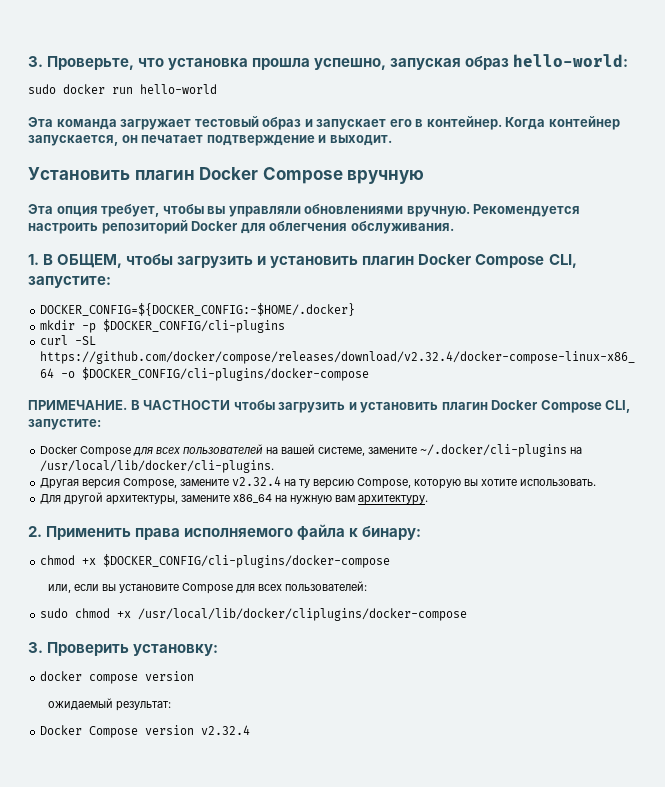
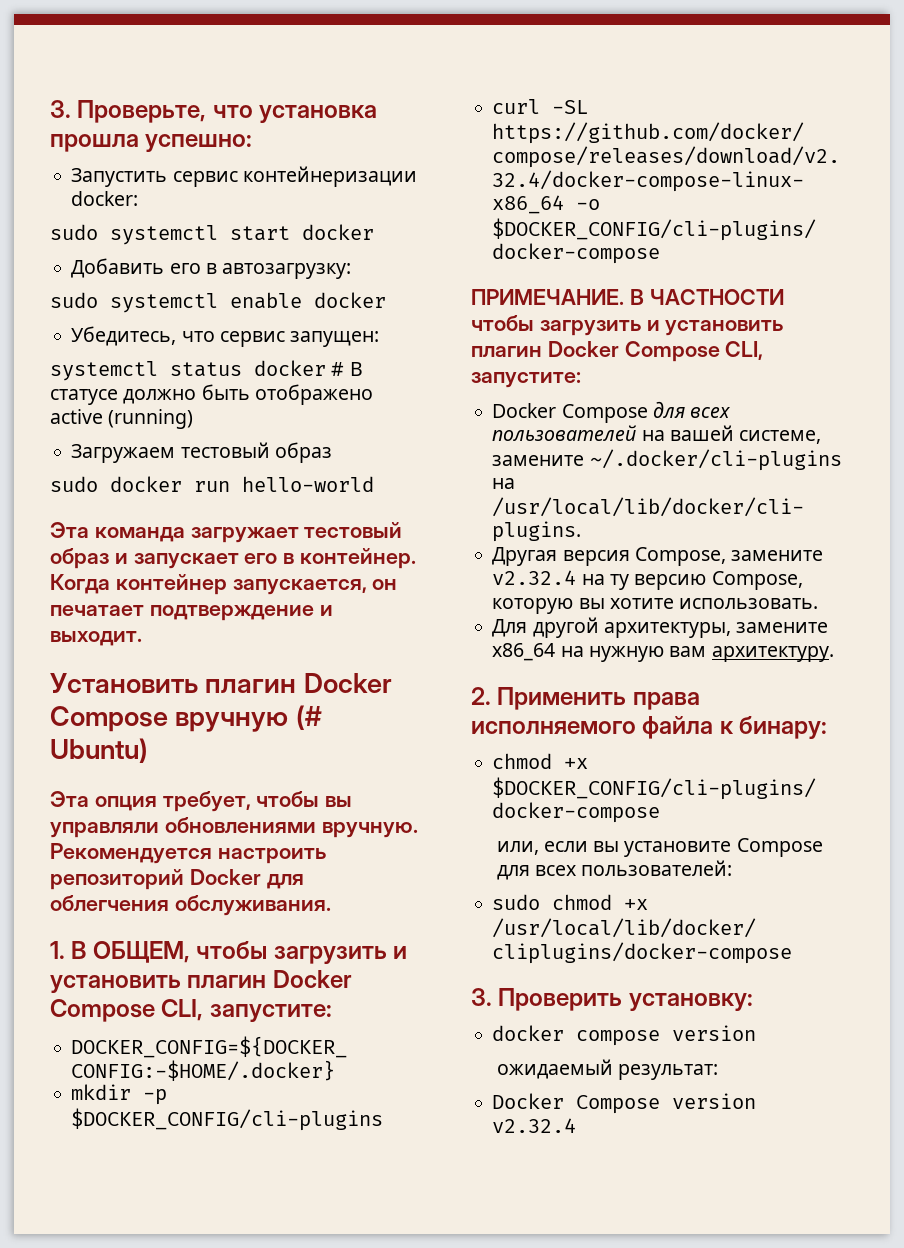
[314,54,629,70] успешно, запуская образ hello-world: -> [145,134,253,152] [71,166,417,187] [71,191,139,206] [50,224,374,245] [71,258,352,279] [50,292,386,313] [71,326,380,347] [50,360,363,381] [50,384,373,405] [50,409,194,429] [71,442,332,463] успешно: // Запустить сервис контейнеризации docker: // sudo systemctl start docker // Добавить его в автозагрузку: // sudo systemctl enable docker // Убедитесь, что сервис запущен: // systemctl status docker # В статусе должно быть отображено active (running) // Загружаем тестовый образ
(425, 177) none -> [295,705,322,730] [50,738,148,763] (# Ubuntu)

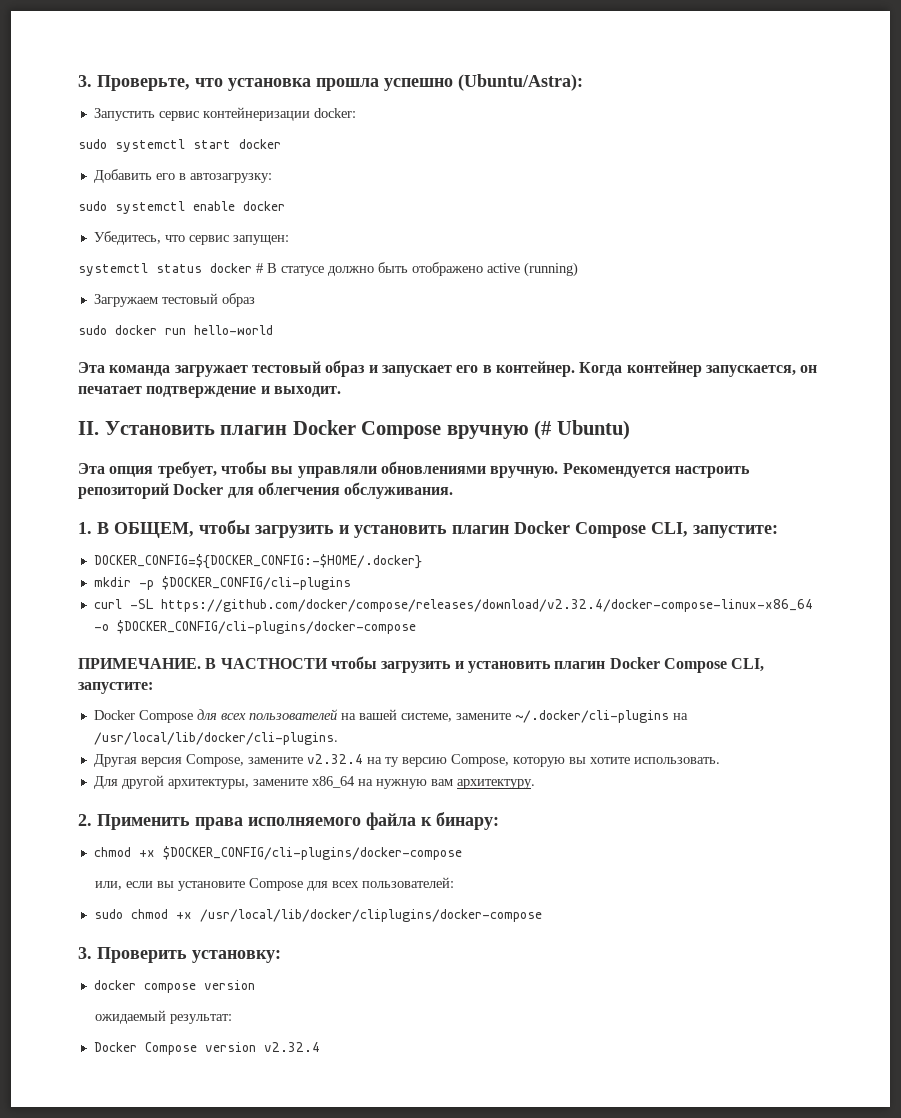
[145,134,253,152] успешно: -> [384,74,583,91] успешно (Ubuntu/Astra):
(142, 638) none -> [78,421,99,435] II.

